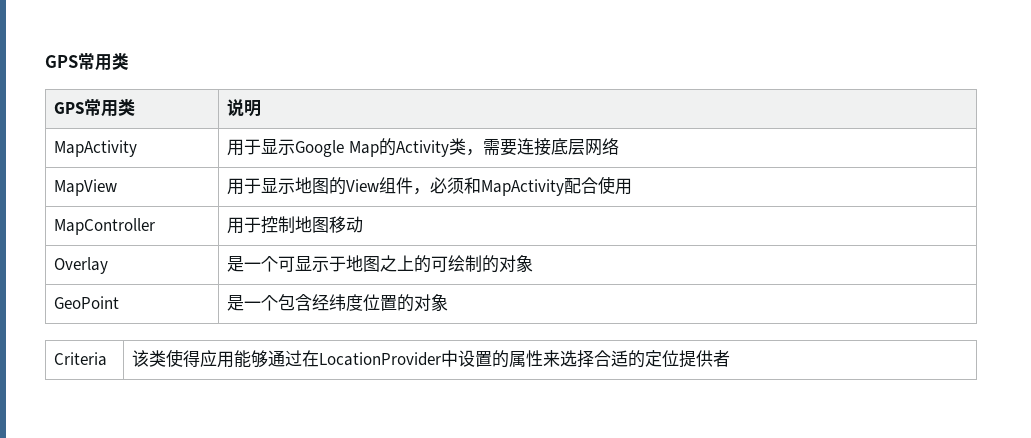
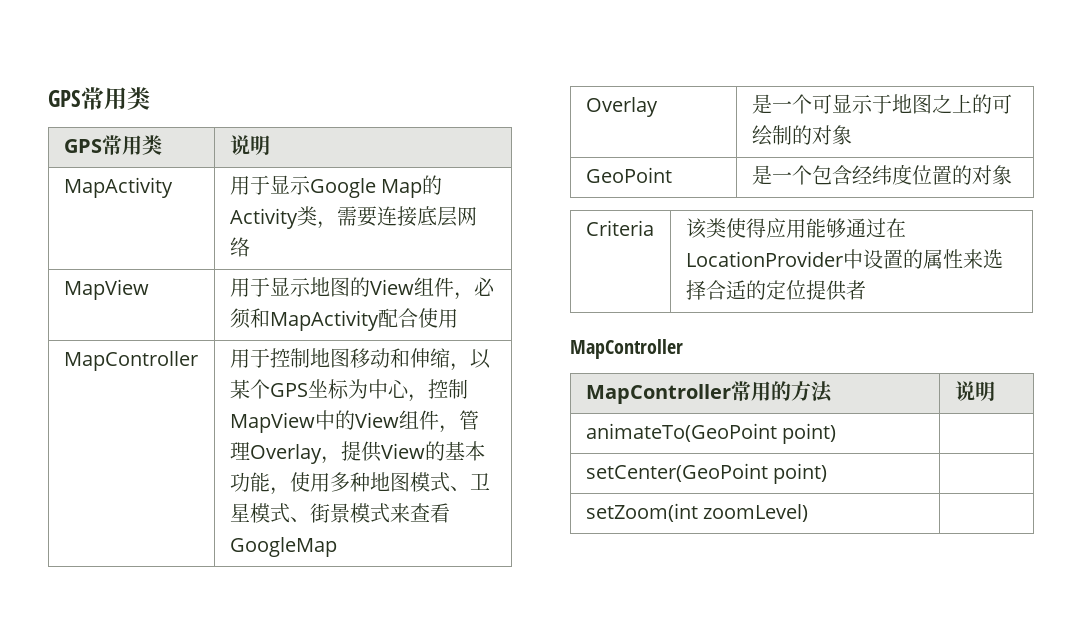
(364, 224) none -> [389,348,491,371] [229,379,468,402] [229,410,479,433] [229,441,485,464] [229,472,490,495] [229,503,450,523] [229,537,337,557] 和伸缩，以某个GPS坐标为中心，控制MapView中的View组件，管理Overlay，提供View的基本功能，使用多种地图模式、卫星模式、街景模式来查看GoogleMap
(731, 358) none -> [570,339,683,359] [585,381,833,404] [954,381,995,401] [585,423,837,444] [585,463,828,484] [585,503,809,522] // MapController // MapController常用的方法 | 说明 // animateTo(GeoPoint point) | // setCenter(GeoPoint point) | // setZoom(int zoomLevel) |

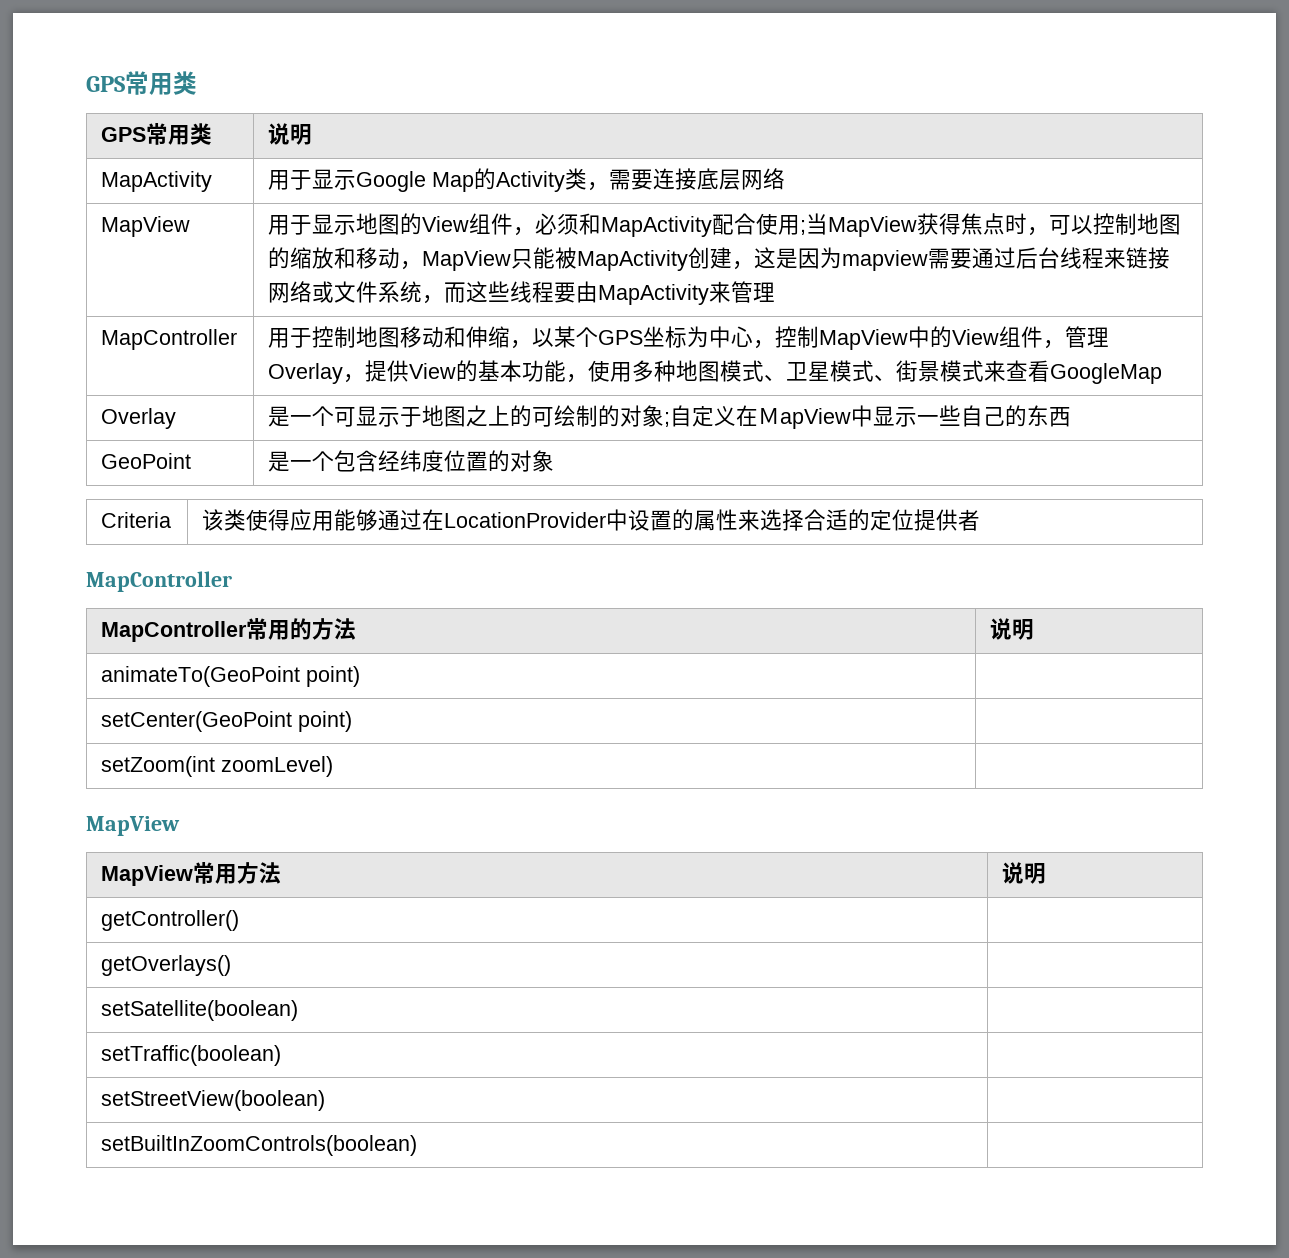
(458, 318) none -> [800,213,1182,237] [268,247,1171,271] [268,281,776,305] ;当MapView获得焦点时，可以控制地图的缩放和移动，MapView只能被MapActivity创建，这是因为mapview需要通过后台线程来链接网络或文件系统，而这些线程要由MapActivity来管理
(852, 135) none -> [664,405,1072,429] ;自定义在ＭapView中显示一些自己的东西
(809, 513) none -> [86,816,180,836] [101,862,282,886] [1002,862,1047,884] [101,910,240,931] [101,955,232,976] [101,1000,299,1021] [101,1045,282,1066] [101,1090,326,1111] [101,1135,418,1156] // MapView // MapView常用方法 | 说明 // getController() | // getOverlays() | // setSatellite(boolean) | // setTraffic(boolean) | // setStreetView(boolean) | // setBuiltInZoomControls(boolean) |

